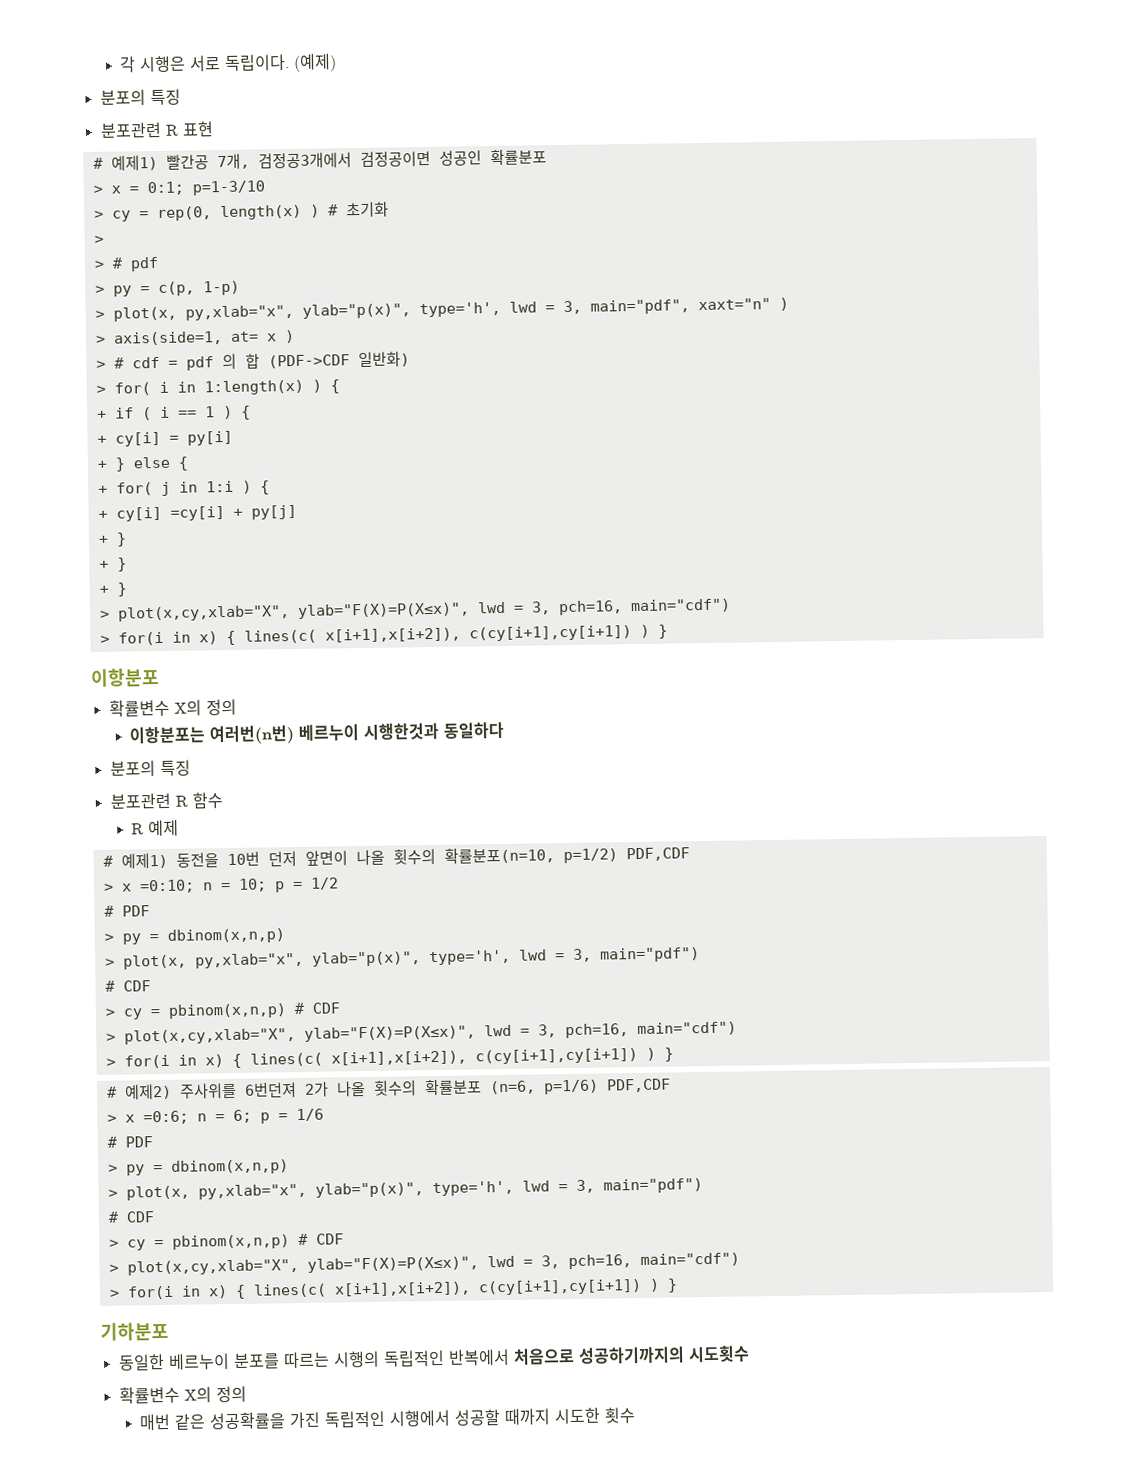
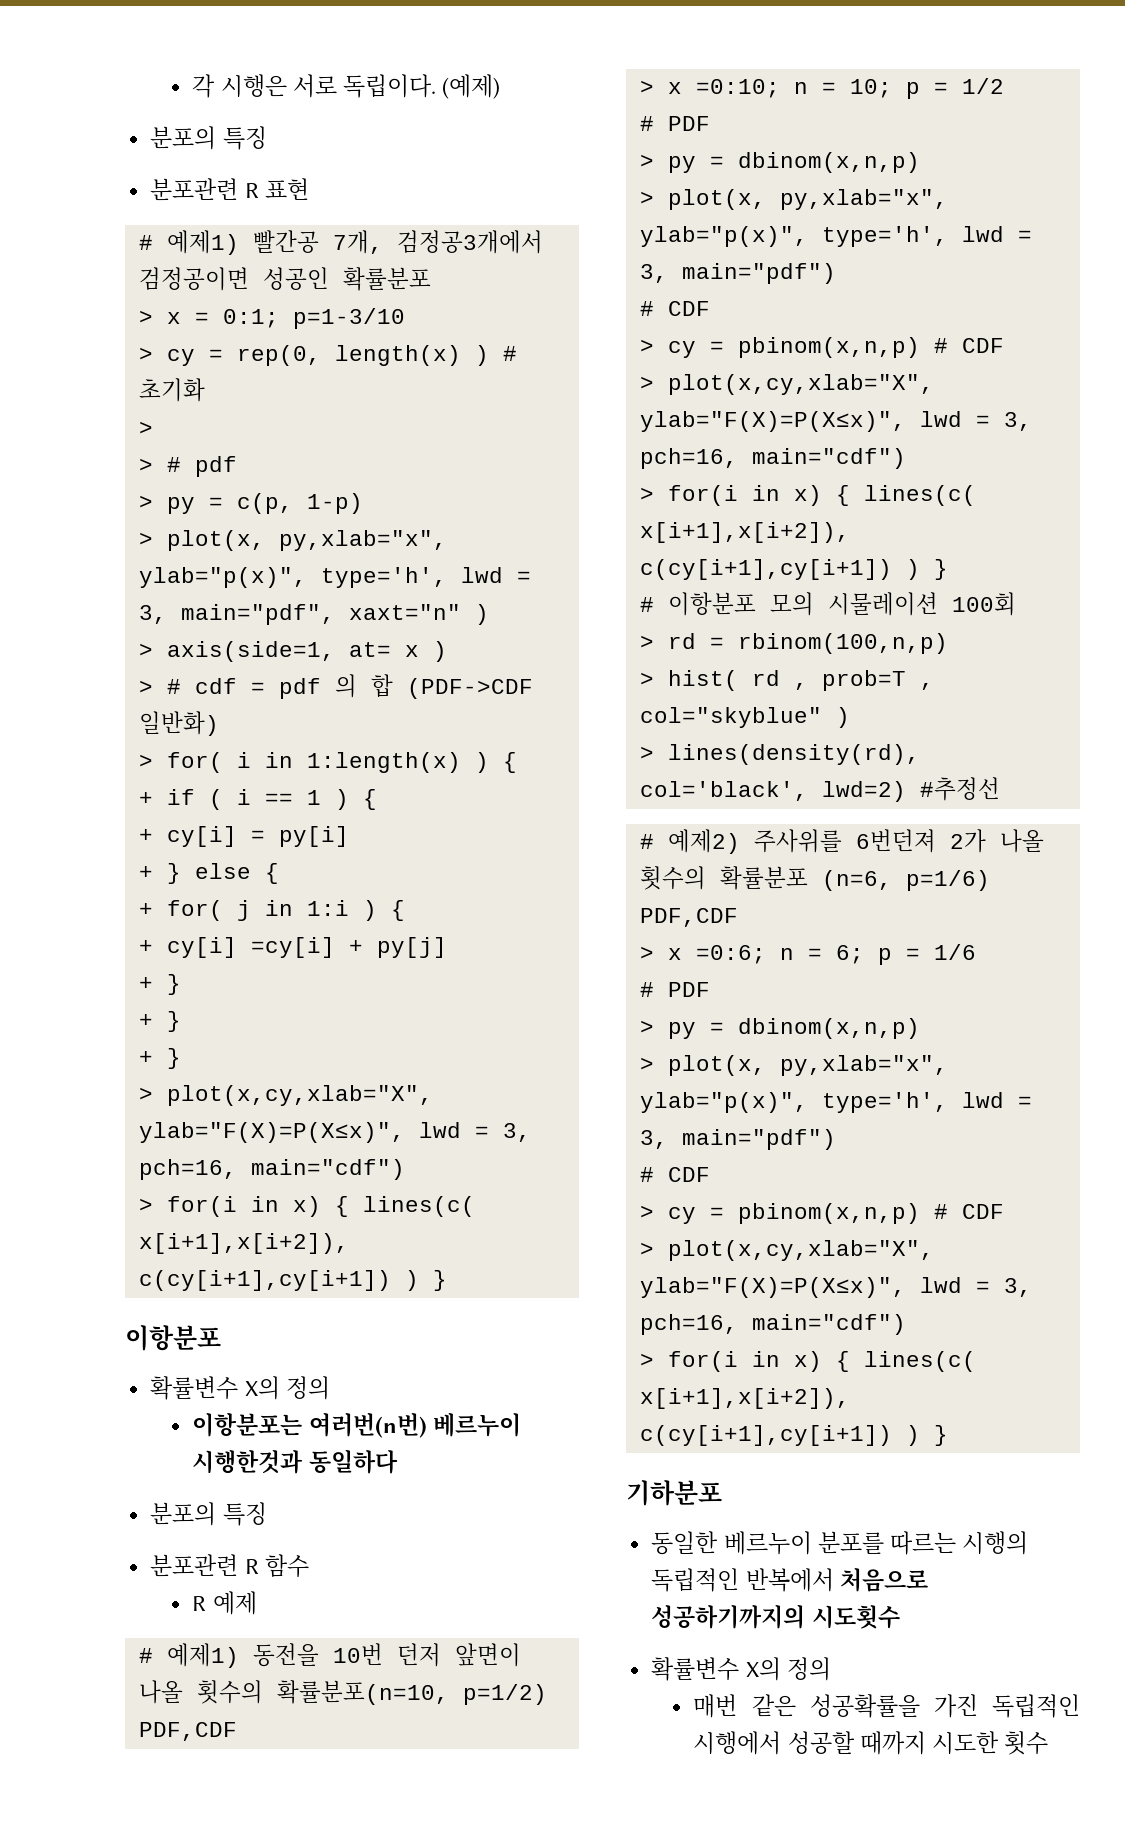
(674, 1054) none -> [639,592,1016,616] [639,633,948,654] [639,670,934,691] [639,707,850,728] [639,744,920,765] [639,777,1000,802] // # 이항분포 모의 시물레이션 100회 // > rd = rbinom(100,n,p) // > hist( rd , prob=T , col="skyblue" ) // > lines(density(rd), col='black', lwd=2) #추정선

